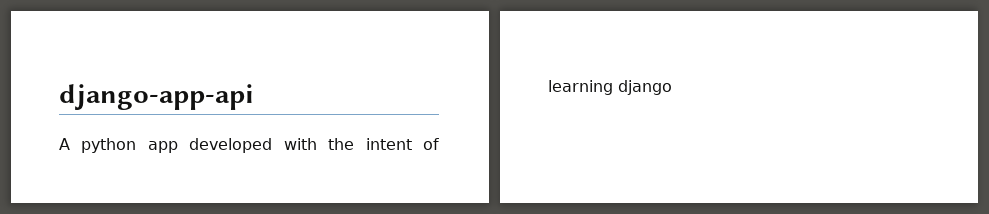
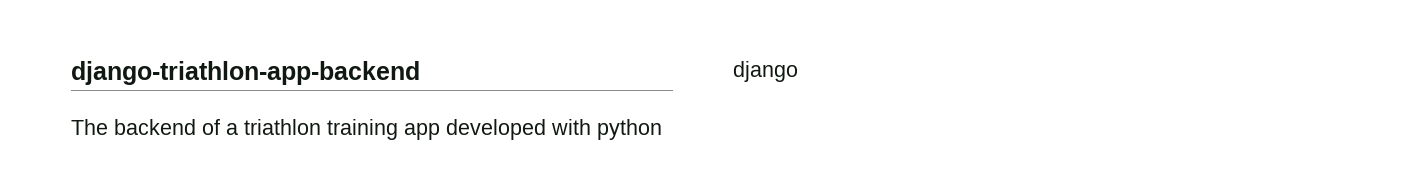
[59,84,254,110] [59,138,439,153] [548,80,613,95] django-app-api // A python app developed with the intent of learning -> [71,61,420,85] [71,119,662,140] django-triathlon-app-backend // The backend of a triathlon training app developed with python

